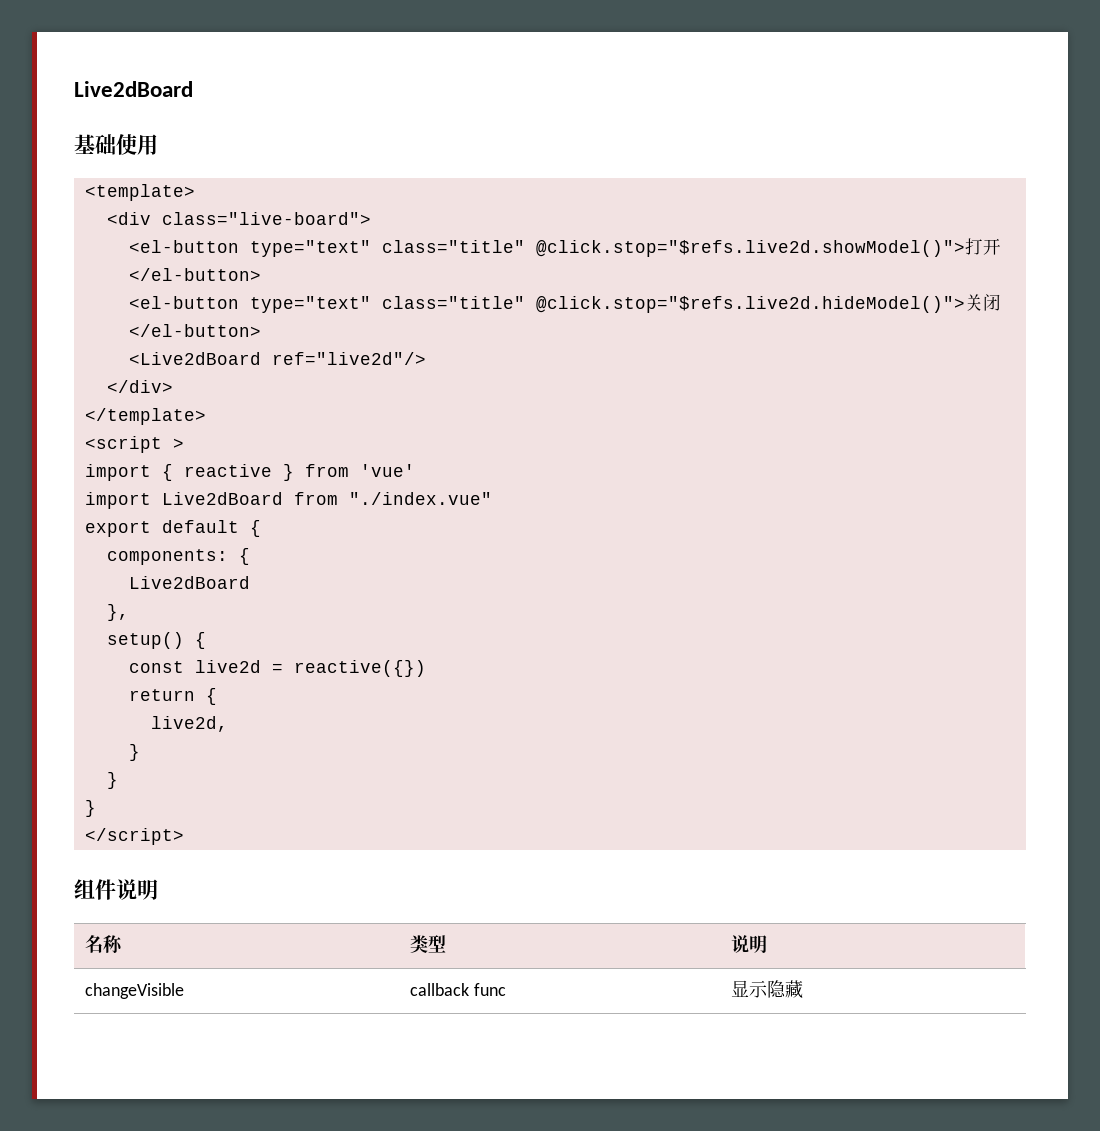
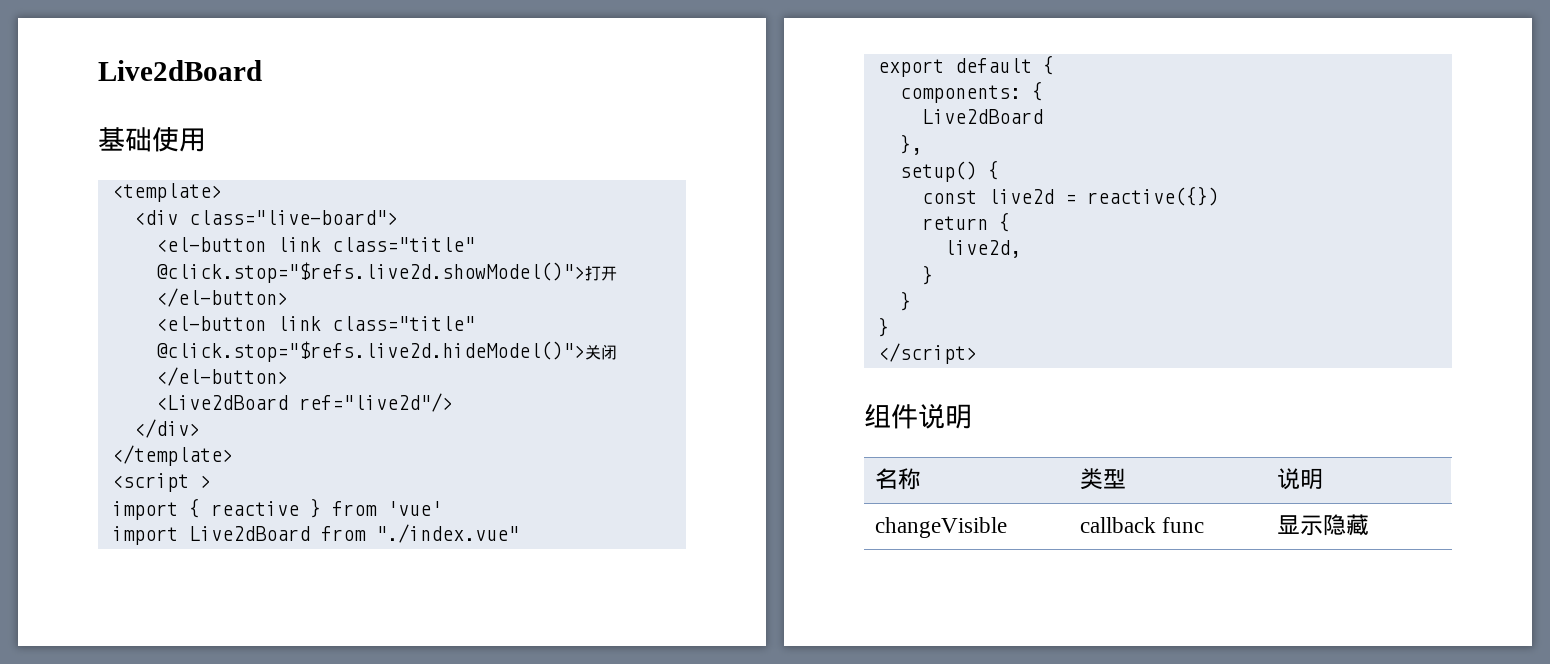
[249,240,371,257] type="text" -> [276,237,321,252] link
[249,296,371,313] type="text" -> [276,316,321,331] link

